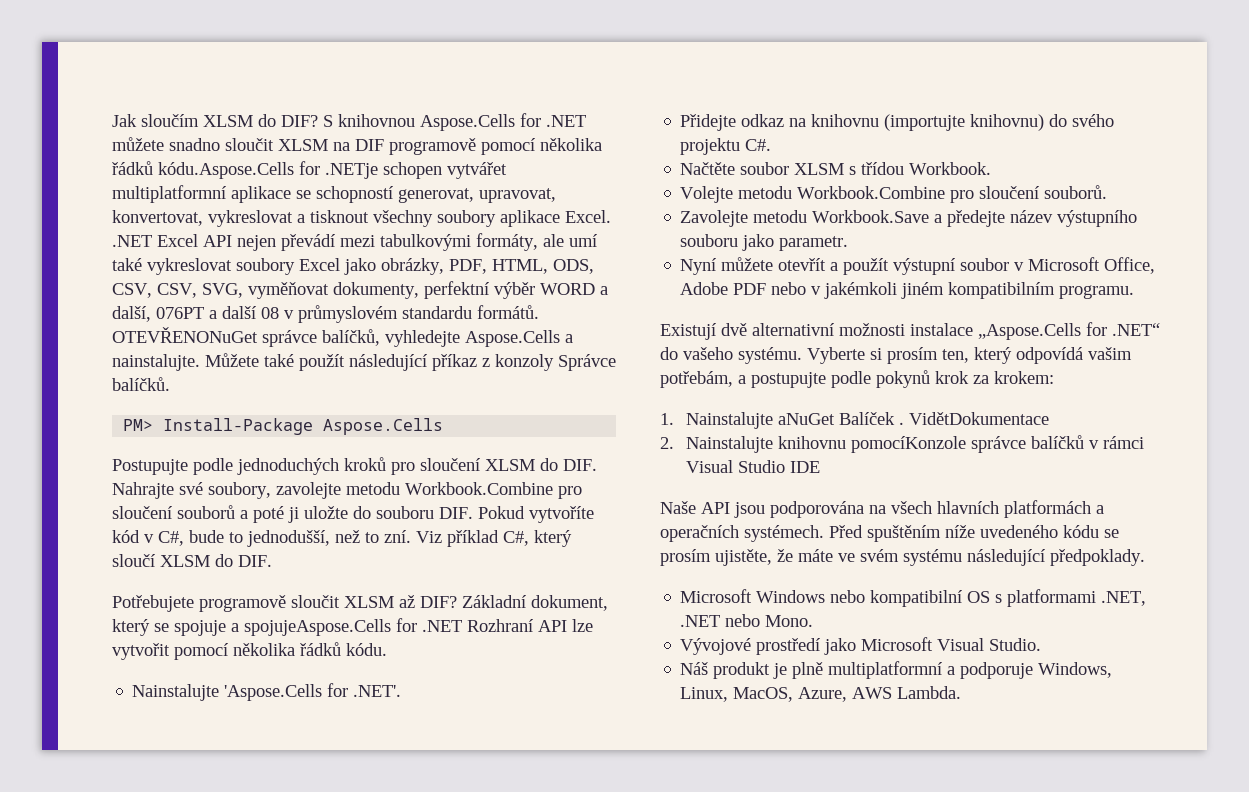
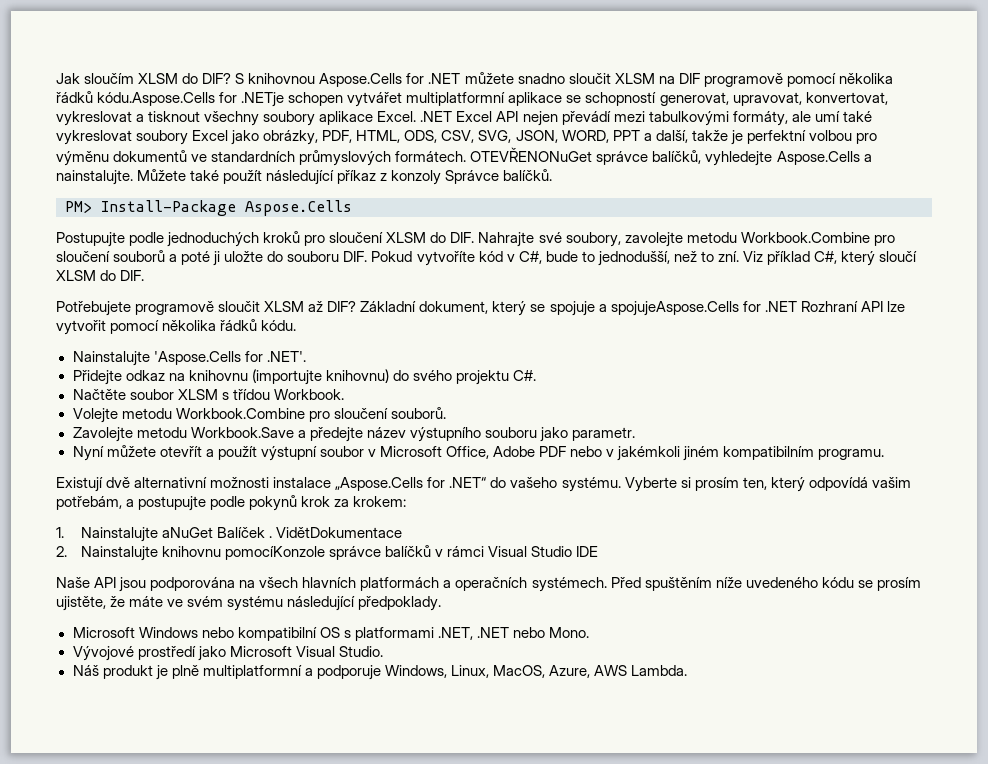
[157,281,608,299] [112,305,539,323] CSV, SVG, vyměňovat dokumenty, perfektní výběr WORD a další, 076PT a další 08 v průmyslovém standardu formátů. -> [478,130,877,145] [56,150,467,166] SVG, JSON, WORD, PPT a další, takže je perfektní volbou pro výměnu dokumentů ve standardních průmyslových formátech.

